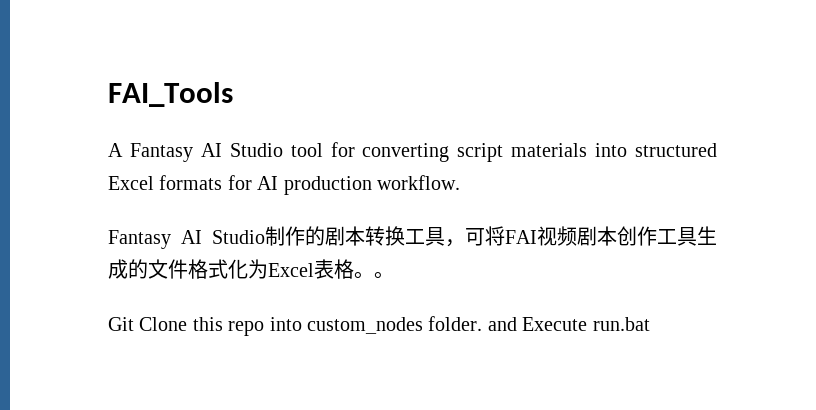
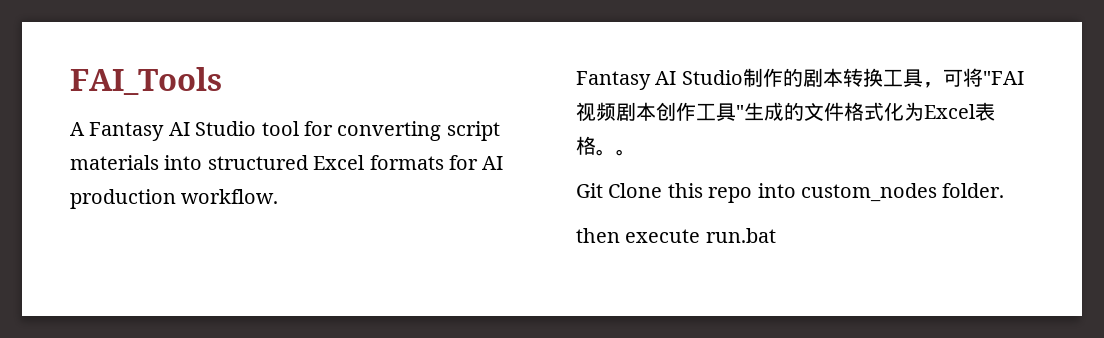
[505,230,537,244] FAI -> [982,71,1024,85] "FAI
(697, 236) none -> [736,105,744,119] "
[487,317,588,331] and Execute -> [576,228,701,243] // then execute

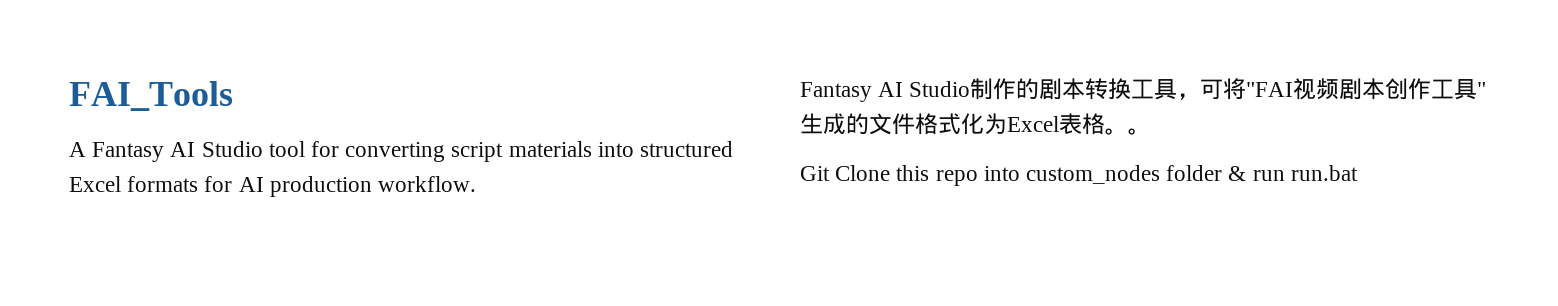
[942,183,1005,198] [576,228,701,243] folder. // then execute -> [1166,165,1285,181] folder & run

